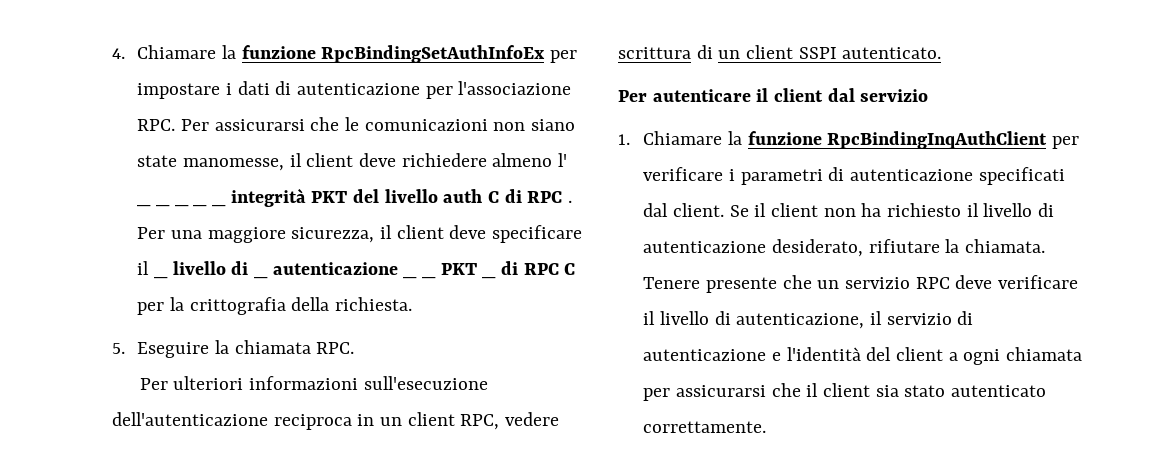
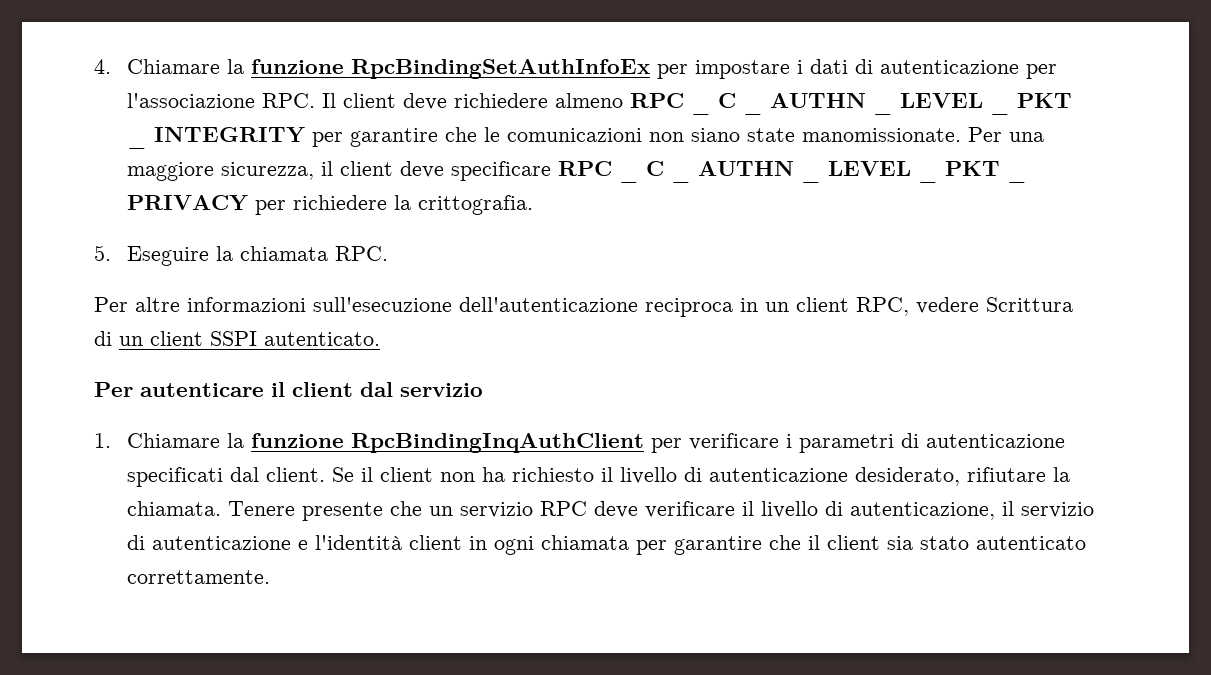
[180,119,305,131] Per assicurarsi -> [322,93,685,110] [691,108,712,115] [718,93,737,108] [743,108,764,115] [770,93,867,108] [873,108,894,115] [900,93,984,108] [990,108,1011,115] [1017,93,1073,108] [127,127,439,149] Il client deve richiedere almeno RPC _ C _ AUTHN _ LEVEL _ PKT _ INTEGRITY per garantire
[182,153,567,171] [137,188,572,207] manomesse, il client deve richiedere almeno l' _ _ _ _ _ integrità PKT del livello auth C di RPC . -> [802,128,962,142] manomissionate.
[137,261,150,275] [153,275,168,279] [172,261,249,275] [253,275,268,279] [272,262,398,275] [403,275,436,279] [440,263,477,275] [482,275,497,279] [500,261,576,275] [137,297,412,315] il _ livello di _ autenticazione _ _ PKT _ di RPC C per la crittografia della richiesta. -> [558,161,613,176] [619,176,640,183] [646,161,665,176] [671,176,692,183] [698,161,795,176] [801,176,822,183] [828,161,912,176] [918,176,939,183] [945,161,1001,176] [1007,176,1028,183] [127,195,534,215] RPC _ C _ AUTHN _ LEVEL _ PKT _ PRIVACY per richiedere la crittografia.
[173,376,244,390] ulteriori -> [135,297,180,312] altre
[618,47,691,59] scrittura -> [986,297,1073,312] Scrittura
[866,347,958,361] del client a -> [409,535,488,550] client in
[675,385,766,397] assicurarsi -> [674,536,763,555] garantire

